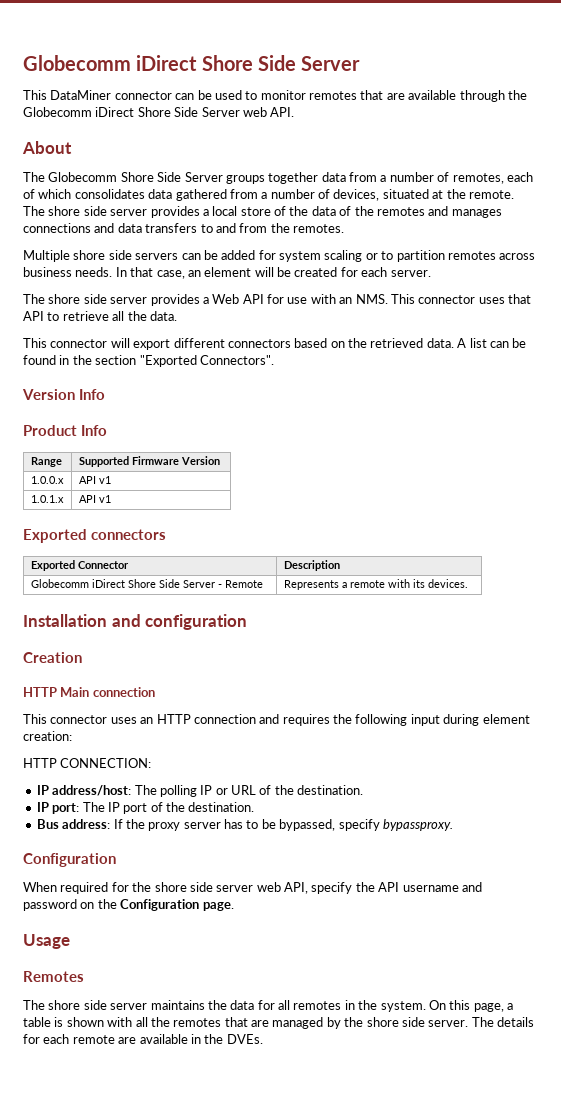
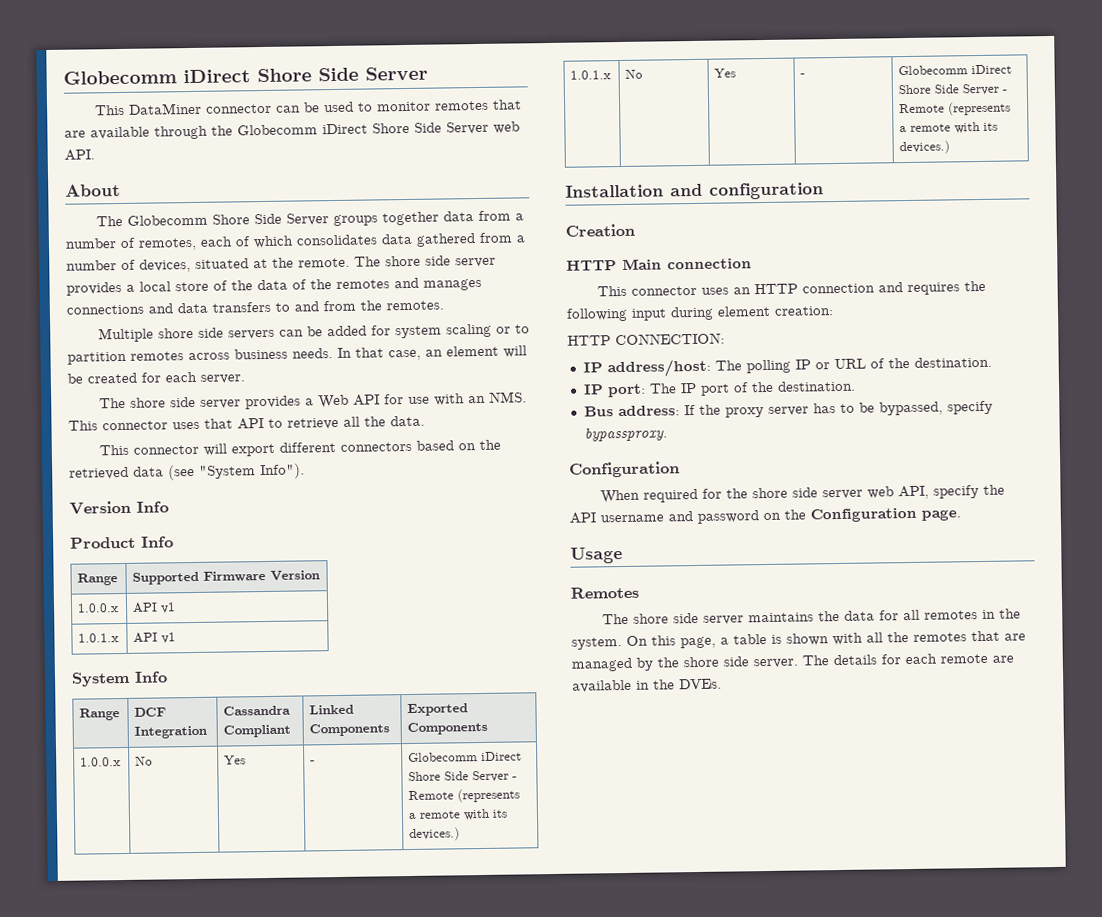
[426,338,527,348] [23,355,274,367] data. A list can be found in the section "Exported Connectors". -> [133,463,305,481] data (see "System Info").
[23,529,166,543] [30,560,129,571] [283,560,340,571] [30,579,263,588] [283,579,468,590] Exported connectors // Exported Connector | Description // Globecomm iDirect Shore Side Server - Remote | Represents a remote with its devices. -> [71,671,168,687] [79,708,121,721] [134,707,167,717] [134,725,208,739] [223,705,292,716] [223,724,292,738] [309,704,355,715] [309,723,391,737] [407,703,469,717] [407,721,489,736] [80,757,122,767] [135,756,154,766] [224,755,247,765] [310,760,316,764] [408,751,523,763] [408,770,518,783] [408,788,521,803] [408,808,509,821] [409,827,461,842] [570,70,612,80] [625,69,644,79] [714,68,737,78] [800,73,806,77] [898,64,1013,76] [898,83,1008,96] [899,101,1012,116] [899,121,999,134] [899,140,951,155] System Info // Range | DCF Integration | Cassandra Compliant | Linked Components | Exported Components // 1.0.0.x | No | Yes | - | Globecomm iDirect Shore Side Server - Remote (represents a remote with its devices.) // 1.0.1.x | No | Yes | - | Globecomm iDirect Shore Side Server - Remote (represents a remote with its devices.)

